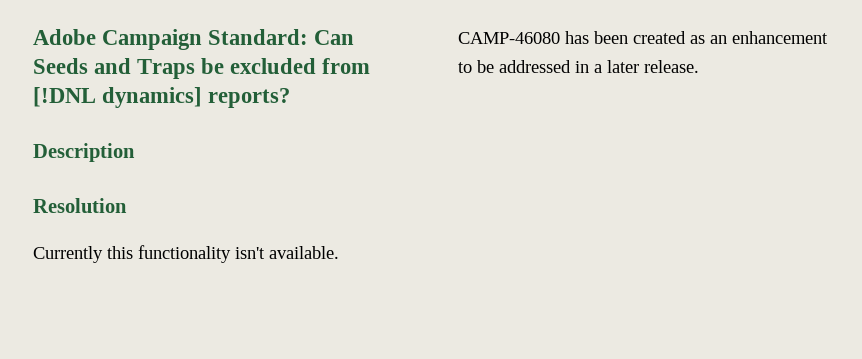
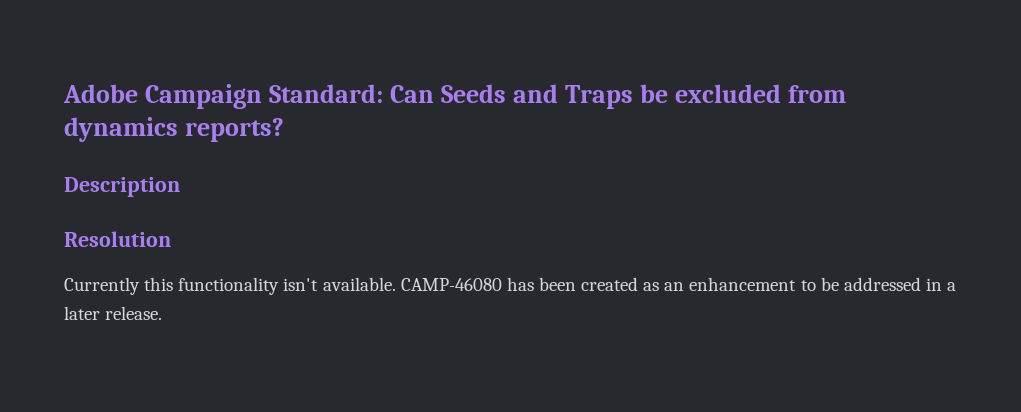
[33,87,203,108] [!DNL dynamics] -> [64,117,178,142] dynamics

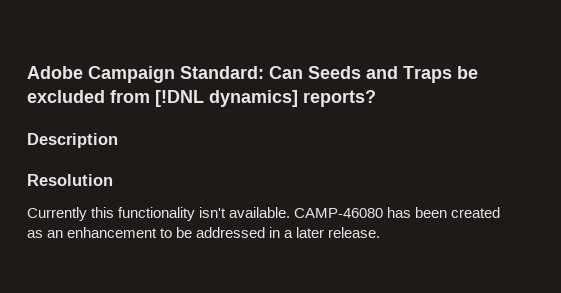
[64,117,178,142] dynamics -> [155,90,298,107] [!DNL dynamics]

